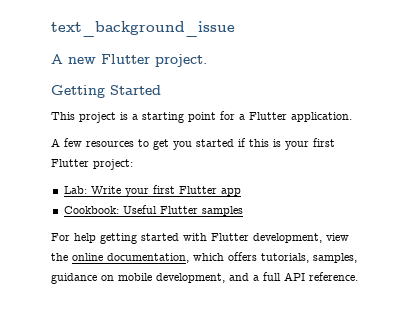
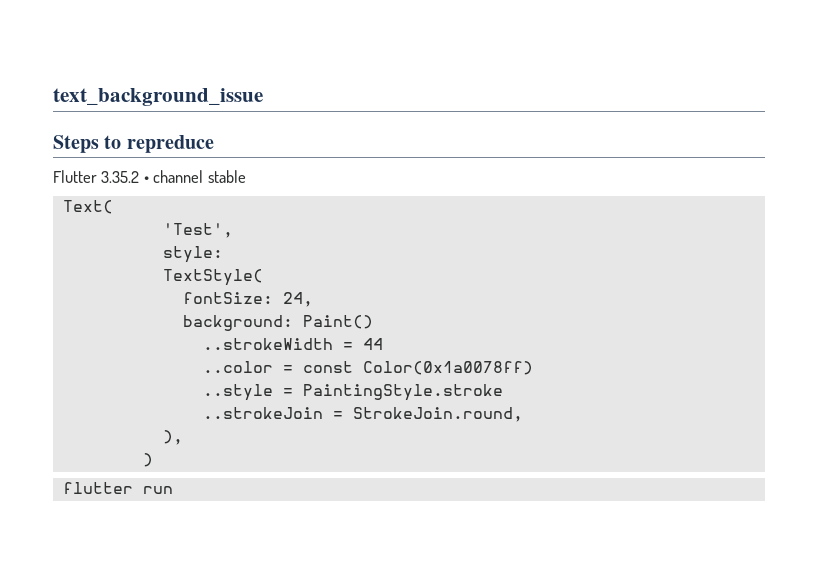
[51,54,207,67] [51,85,161,98] [51,111,352,123] [51,138,335,150] [51,159,133,170] [63,185,241,197] [63,205,243,216] [51,233,349,244] [51,252,357,263] [51,272,358,284] A new Flutter project. // Getting Started // This project is a starting point for a Flutter application. // A few resources to get you started if this is your first Flutter project: // Lab: Write your first Flutter app // Cookbook: Useful Flutter samples // For help getting started with Flutter development, view the online documentation, which offers tutorials, samples, guidance on mobile development, and a full API reference. -> [53,135,214,153] [53,170,246,183] [62,200,113,214] [162,223,233,238] [162,246,223,263] [162,269,263,286] [182,292,313,307] [182,315,373,331] [202,338,383,350] [202,361,533,375] [202,384,503,401] [202,407,523,422] [162,430,183,445] [142,453,153,467] [62,482,173,494] Steps to repreduce // Flutter 3.35.2 • channel stable // Text( // 'Test', // style: // TextStyle( // fontSize: 24, // background: Paint() // ..strokeWidth = 44 // ..color = const Color(0x1a0078ff) // ..style = PaintingStyle.stroke // ..strokeJoin = StrokeJoin.round, // ), // ) // flutter run

